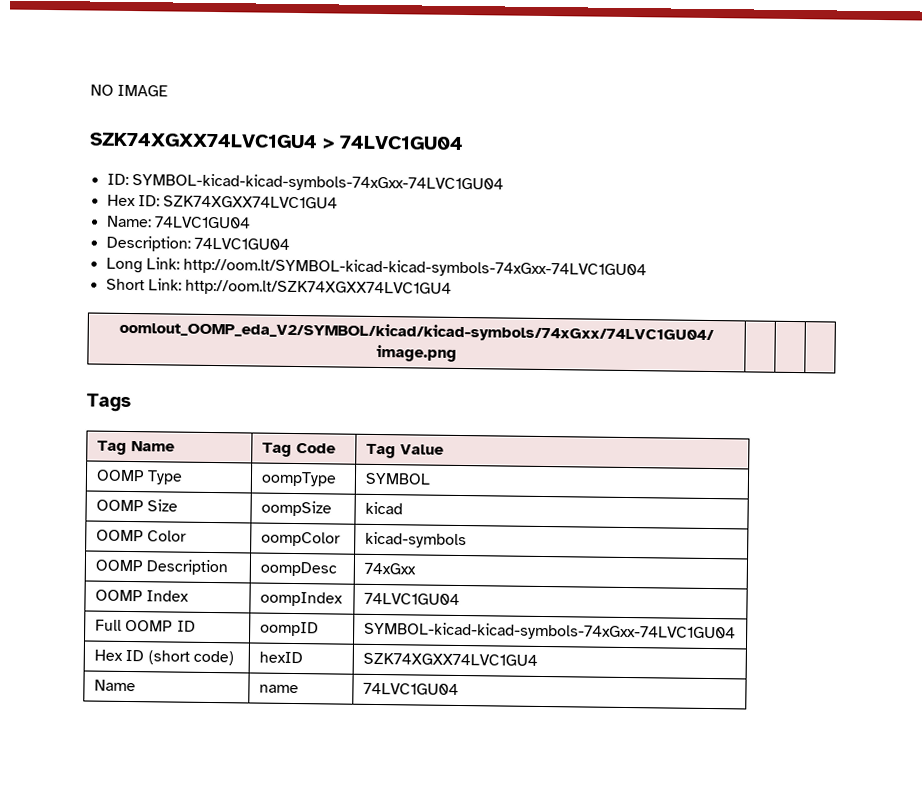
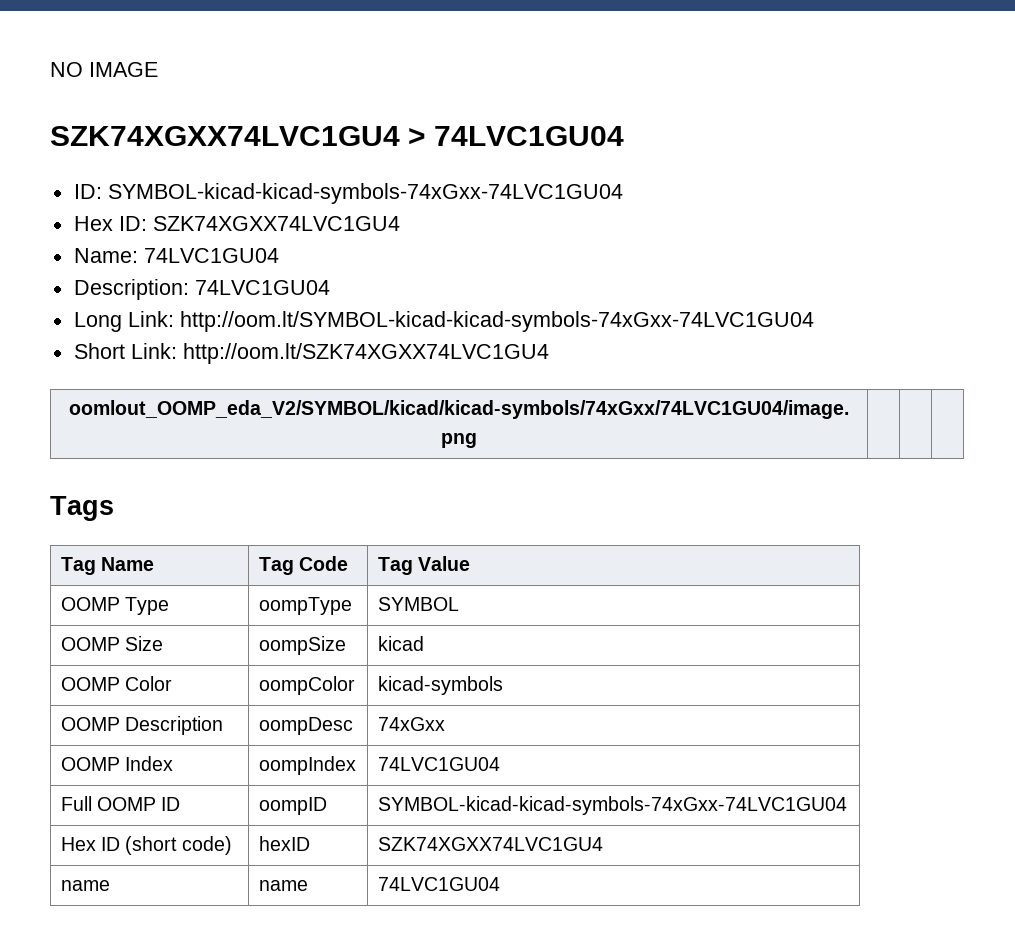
[93,679,136,692] Name -> [60,880,110,891] name

